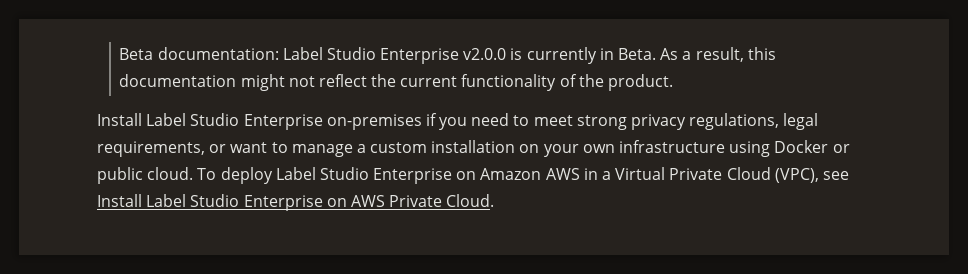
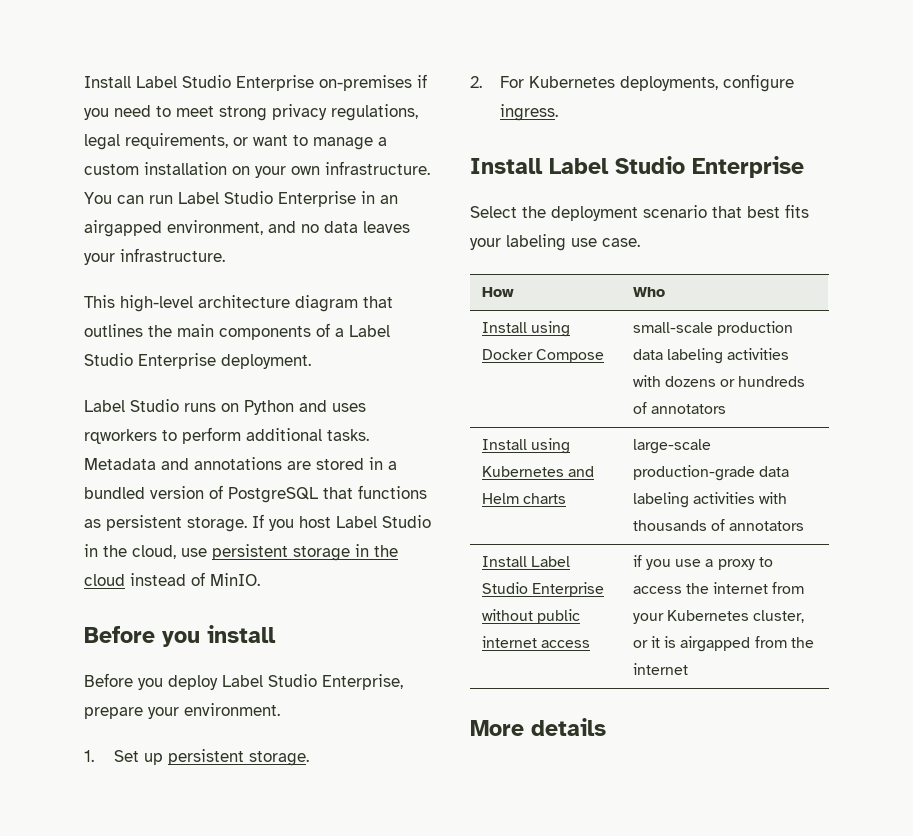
[119,47,776,64] [119,74,674,91] Beta documentation: Label Studio Enterprise v2.0.0 is currently in Beta. As a result, this documentation might not reflect the current functionality of the product. // -> (84, 82) none
[619,140,850,157] [97,167,849,184] [97,194,495,211] infrastructure using Docker or public cloud. To deploy Label Studio Enterprise on Amazon AWS in a Virtual Private Cloud (VPC), see Install Label Studio Enterprise on AWS Private Cloud. -> [325,161,430,175] [84,191,398,207] [84,220,410,237] [84,248,225,265] [84,295,393,312] [84,323,390,340] [84,353,311,369] [84,399,366,415] [84,427,369,444] [84,457,397,470] [84,485,427,503] [84,514,431,532] [84,544,398,561] [84,572,260,586] [84,625,276,647] [84,673,403,690] [84,703,280,719] [84,749,309,766] [470,74,794,92] [499,104,558,121] [470,156,804,178] [470,204,809,221] [470,234,640,251] [481,287,514,297] [632,287,665,297] [481,321,571,337] [481,349,605,363] [632,321,794,336] [632,348,790,364] [632,375,806,387] [632,402,727,414] [481,438,571,454] [481,466,595,477] [481,493,567,504] [632,439,711,454] [632,465,790,481] [632,492,788,508] [632,519,805,531] [481,556,571,567] [481,582,605,597] [481,609,581,624] [481,636,591,648] [632,555,773,570] [632,582,805,594] [632,610,805,624] [632,636,814,652] [632,663,688,675] [470,718,606,736] infrastructure. You can run Label Studio Enterprise in an airgapped environment, and no data leaves your infrastructure. // This high-level architecture diagram that outlines the main components of a Label Studio Enterprise deployment. // Label Studio runs on Python and uses rqworkers to perform additional tasks. Metadata and annotations are stored in a bundled version of PostgreSQL that functions as persistent storage. If you host Label Studio in the cloud, use persistent storage in the cloud instead of MinIO. // Before you install // Before you deploy Label Studio Enterprise, prepare your environment. // 1. Set up persistent storage. // 2. For Kubernetes deployments, configure ingress. // Install Label Studio Enterprise // Select the deployment scenario that best fits your labeling use case. // How | Who // Install using Docker Compose | small-scale production data labeling activities with dozens or hundreds of annotators // Install using Kubernetes and Helm charts | large-scale production-grade data labeling activities with thousands of annotators // Install Label Studio Enterprise without public internet access | if you use a proxy to access the internet from your Kubernetes cluster, or it is airgapped from the internet // More details

